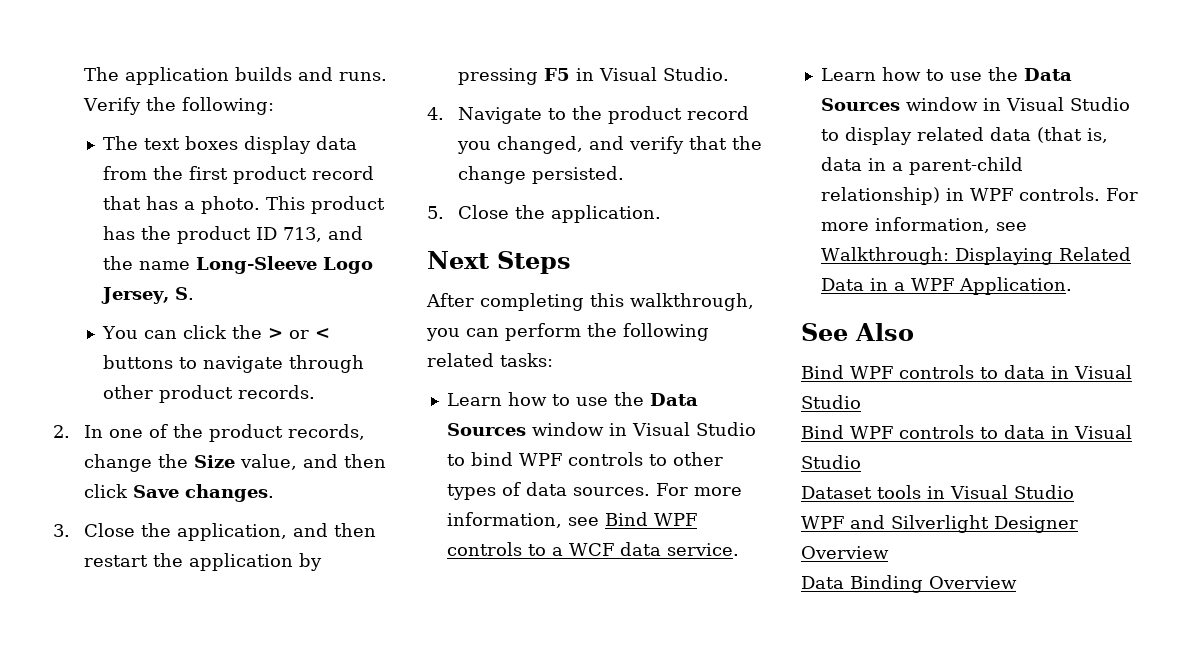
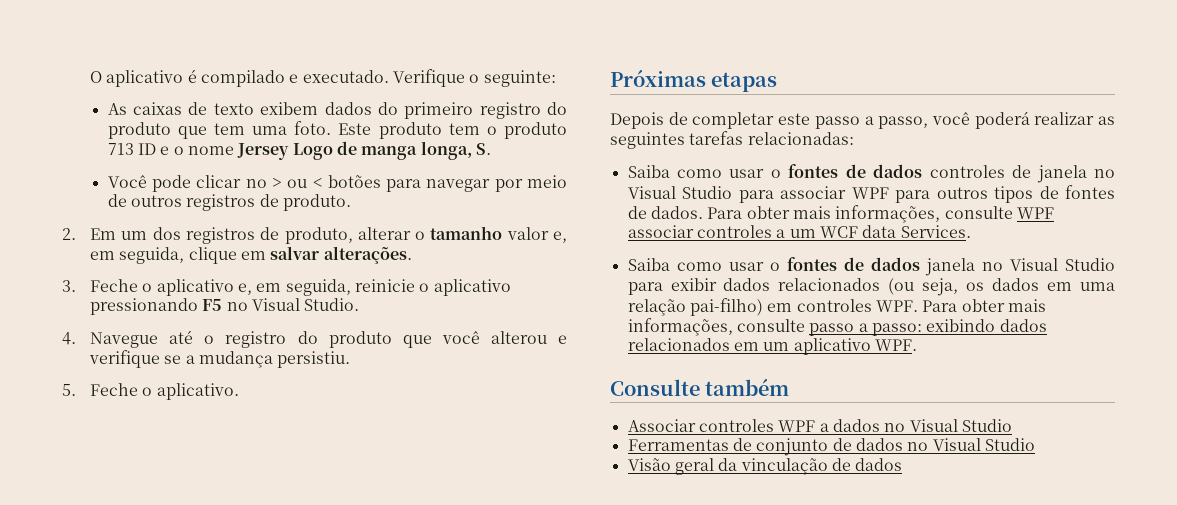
[83,67,387,85] [82,97,274,115] [103,136,358,154] [103,166,375,184] [103,196,386,214] [103,226,364,244] [103,256,374,274] [101,287,195,304] [102,325,331,339] [103,355,365,373] [103,385,316,403] [53,424,365,442] [83,454,386,472] [83,484,274,502] [53,523,376,541] [83,553,322,571] [457,67,729,85] [427,106,749,124] [456,136,762,154] [457,166,624,184] [427,205,661,223] [427,251,571,274] [426,293,754,311] [426,323,709,341] [427,353,553,367] [446,392,698,406] [446,422,756,436] [446,452,723,466] [446,482,742,500] [446,512,697,528] [446,542,739,556] [820,67,1072,81] [820,97,1130,111] [820,127,1108,145] [820,157,1023,175] [820,187,1138,205] [820,217,1027,233] [820,247,1131,265] [820,277,1072,295] [801,323,914,341] [801,365,1132,379] [801,395,861,409] [801,425,1132,439] [801,455,861,469] [801,485,1074,499] [801,515,1078,533] [801,546,889,559] [801,575,1017,593] The application builds and runs. Verify the following: // The text boxes display data from the first product record that has a photo. This product has the product ID 713, and the name Long-Sleeve Logo Jersey, S. // You can click the > or < buttons to navigate through other product records. // 2. In one of the product records, change the Size value, and then click Save changes. // 3. Close the application, and then restart the application by pressing F5 in Visual Studio. // 4. Navigate to the product record you changed, and verify that the change persisted. // 5. Close the application. // Next Steps // After completing this walkthrough, you can perform the following related tasks: // Learn how to use the Data Sources window in Visual Studio to bind WPF controls to other types of data sources. For more information, see Bind WPF controls to a WCF data service. // Learn how to use the Data Sources window in Visual Studio to display related data (that is, data in a parent-child relationship) in WPF controls. For more information, see Walkthrough: Displaying Related Data in a WPF Application. // See Also // Bind WPF controls to data in Visual Studio // Bind WPF controls to data in Visual Studio // Dataset tools in Visual Studio // WPF and Silverlight Designer Overview // Data Binding Overview -> [90,69,556,87] [107,102,568,119] [107,121,567,139] [107,141,491,160] [107,175,567,192] [107,194,352,211] [62,226,567,244] [90,246,412,264] [62,279,511,296] [90,298,360,315] [62,330,568,348] [89,350,351,368] [62,383,239,400] [610,69,778,92] [610,111,1115,129] [610,131,854,149] [627,164,1115,183] [627,185,1115,203] [627,205,1054,223] [627,225,971,238] [627,257,1115,276] [627,278,1115,296] [627,298,1046,316] [627,318,1047,336] [627,338,917,355] [610,378,790,396] [627,419,1012,432] [627,438,1035,456] [627,458,903,475] O aplicativo é compilado e executado. Verifique o seguinte: // As caixas de texto exibem dados do primeiro registro do produto que tem uma foto. Este produto tem o produto 713 ID e o nome Jersey Logo de manga longa, S. // Você pode clicar no > ou < botões para navegar por meio de outros registros de produto. // 2. Em um dos registros de produto, alterar o tamanho valor e, em seguida, clique em salvar alterações. // 3. Feche o aplicativo e, em seguida, reinicie o aplicativo pressionando F5 no Visual Studio. // 4. Navegue até o registro do produto que você alterou e verifique se a mudança persistiu. // 5. Feche o aplicativo. // Próximas etapas // Depois de completar este passo a passo, você poderá realizar as seguintes tarefas relacionadas: // Saiba como usar o fontes de dados controles de janela no Visual Studio para associar WPF para outros tipos de fontes de dados. Para obter mais informações, consulte WPF associar controles a um WCF data Services. // Saiba como usar o fontes de dados janela no Visual Studio para exibir dados relacionados (ou seja, os dados em uma relação pai-filho) em controles WPF. Para obter mais informações, consulte passo a passo: exibindo dados relacionados em um aplicativo WPF. // Consulte também // Associar controles WPF a dados no Visual Studio // Ferramentas de conjunto de dados no Visual Studio // Visão geral da vinculação de dados

